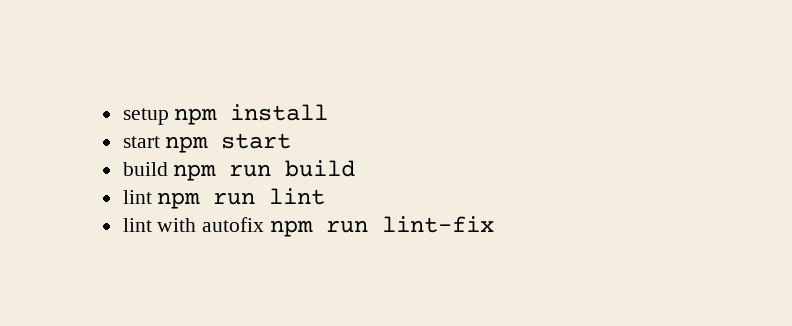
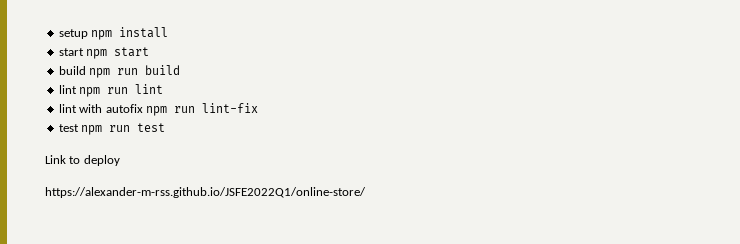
(495, 224) none -> [58,123,166,135] [45,155,120,166] [45,187,366,198] // test npm run test // Link to deploy // https://alexander-m-rss.github.io/JSFE2022Q1/online-store/

